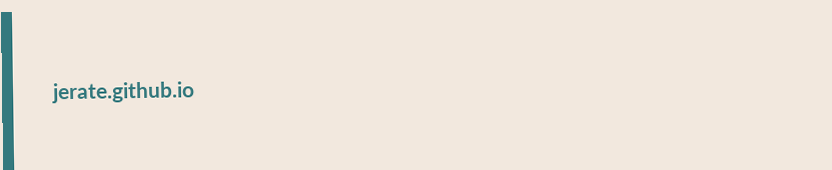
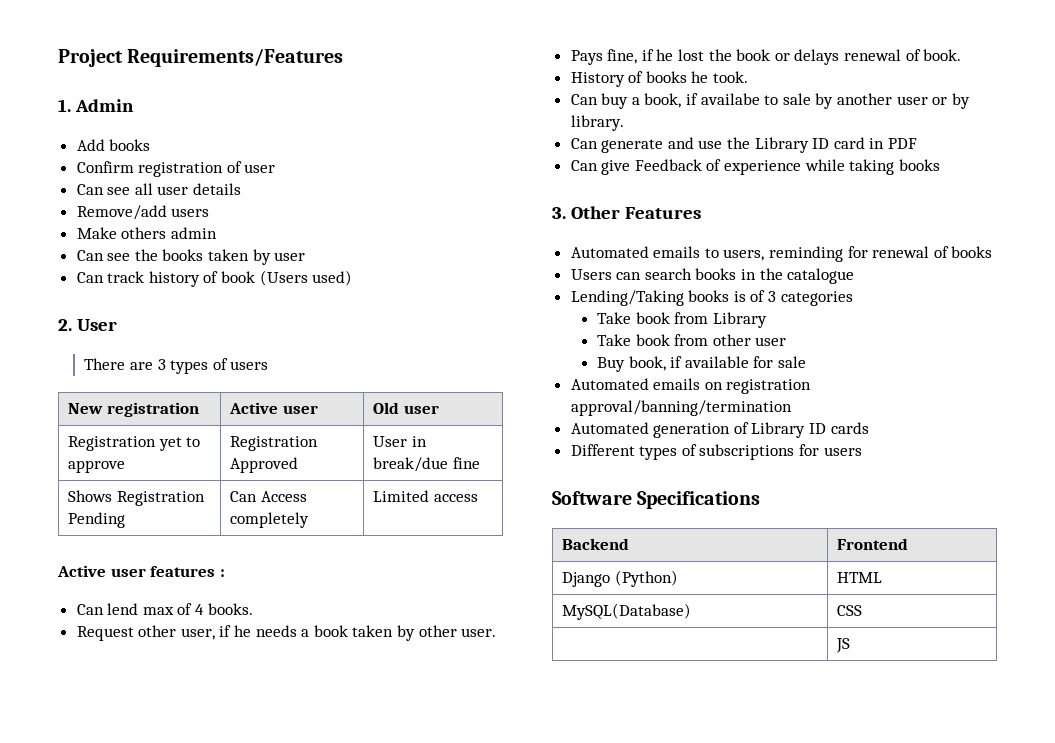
[51,81,195,104] jerate.github.io -> [58,49,344,67] [58,99,134,112] [76,139,151,151] [76,161,276,177] [76,183,242,195] [76,205,210,220] [76,227,217,239] [76,249,306,265] [76,270,353,287] [58,319,117,331] [84,358,269,374] [68,402,199,417] [229,402,318,414] [373,402,439,414] [68,436,201,451] [68,460,126,473] [230,436,319,451] [230,457,299,473] [373,436,427,447] [373,457,480,472] [68,490,205,506] [68,512,126,528] [230,491,307,502] [230,512,310,528] [373,490,478,502] [57,565,225,577] [76,603,253,615] [76,625,497,641] [570,49,962,65] [570,71,749,87] [570,93,970,109] [570,115,624,131] [570,137,918,153] [570,159,940,175] [552,206,701,219] [570,246,993,262] [570,268,855,284] [570,290,853,306] [597,312,767,328] [597,334,787,346] [597,356,807,372] [570,378,812,394] [570,400,792,416] [570,422,869,438] [570,444,862,460] [552,491,761,509] [562,538,630,550] [837,538,909,550] [562,570,678,587] [837,572,883,583] [562,603,692,620] [837,605,863,616] [836,638,851,653] Project Requirements/Features // 1. Admin // Add books // Confirm registration of user // Can see all user details // Remove/add users // Make others admin // Can see the books taken by user // Can track history of book (Users used) // 2. User // There are 3 types of users // New registration | Active user | Old user // Registration yet to approve | Registration Approved | User in break/due fine // Shows Registration Pending | Can Access completely | Limited access // Active user features : // Can lend max of 4 books. // Request other user, if he needs a book taken by other user. // Pays fine, if he lost the book or delays renewal of book. // History of books he took. // Can buy a book, if availabe to sale by another user or by library. // Can generate and use the Library ID card in PDF // Can give Feedback of experience while taking books // 3. Other Features // Automated emails to users, reminding for renewal of books // Users can search books in the catalogue // Lending/Taking books is of 3 categories // Take book from Library // Take book from other user // Buy book, if available for sale // Automated emails on registration approval/banning/termination // Automated generation of Library ID cards // Different types of subscriptions for users // Software Specifications // Backend | Frontend // Django (Python) | HTML // MySQL(Database) | CSS // | JS

